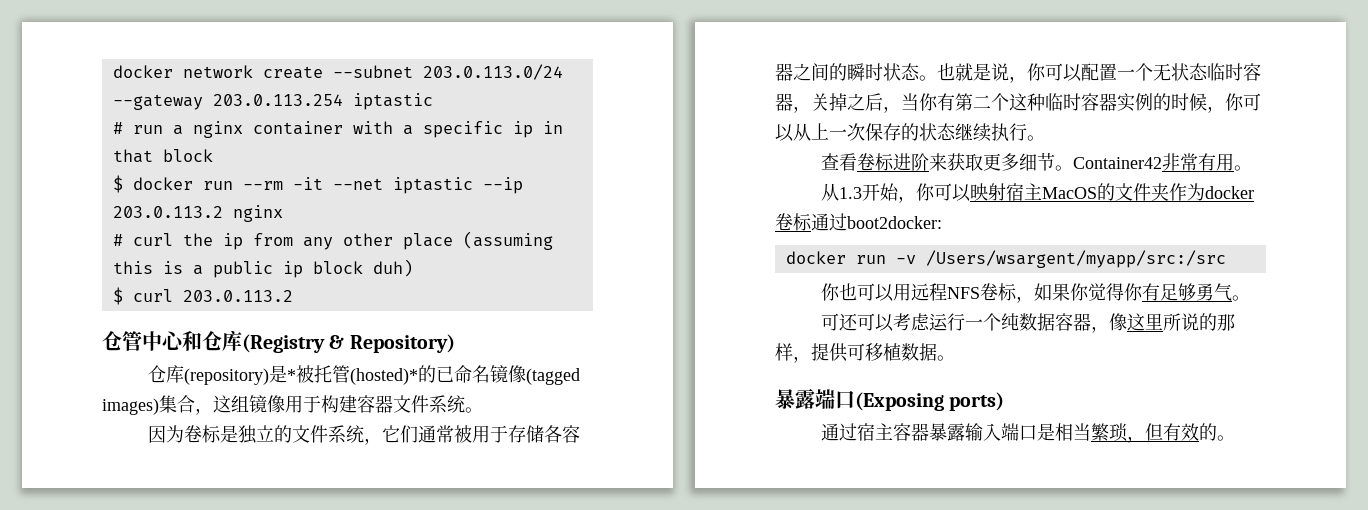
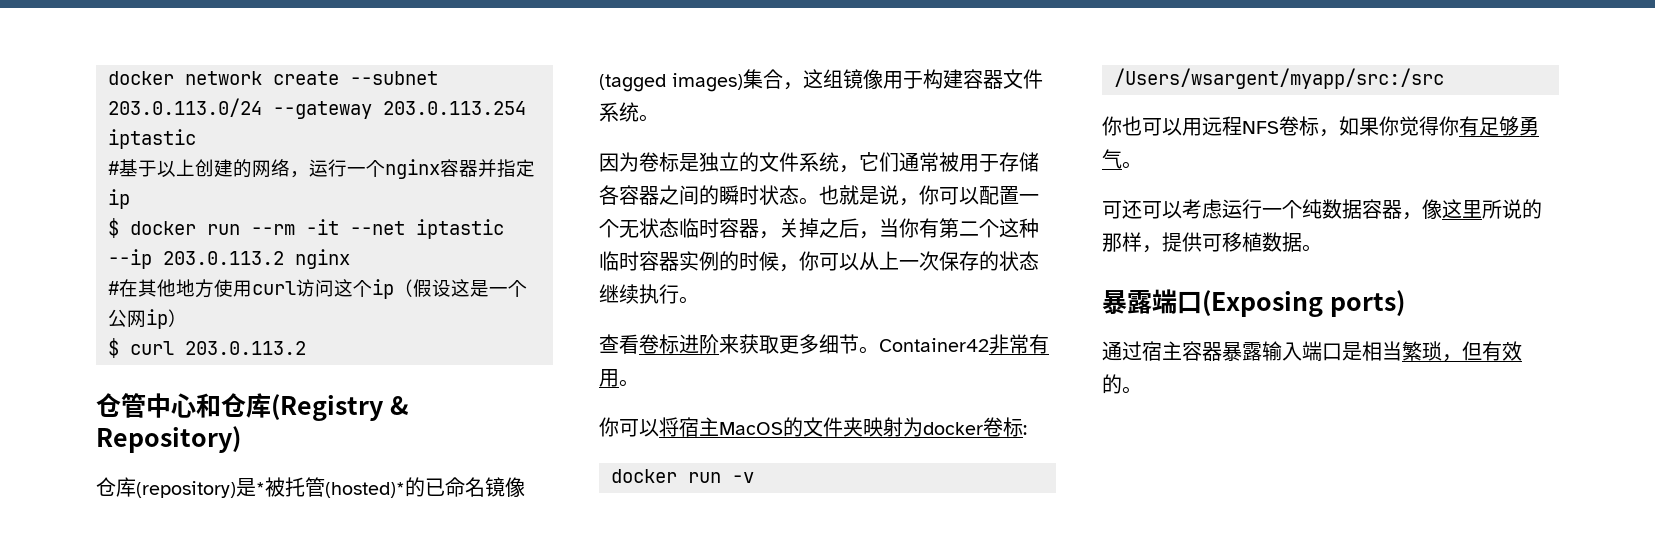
[132,121,563,138] [112,149,213,163] run a nginx container with a specific ip in that block -> [119,159,535,179] [108,189,130,209] 基于以上创建的网络，运行一个nginx容器并指定ip
[132,231,553,250] [112,259,413,278] curl the ip from any other place (assuming this is a public ip block duh) -> [119,279,527,299] [108,309,187,329] 在其他地方使用curl访问这个ip（假设这是一个公网ip）
[820,183,1006,203] 从1.3开始，你可以映射 -> [599,417,679,437] 你可以将
[1168,183,1187,201] 作 -> [863,417,903,437] 映射
[811,213,942,231] 通过boot2docker: -> [1023,425,1027,435] :

